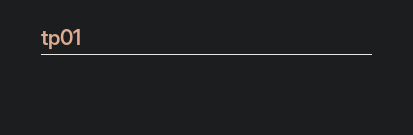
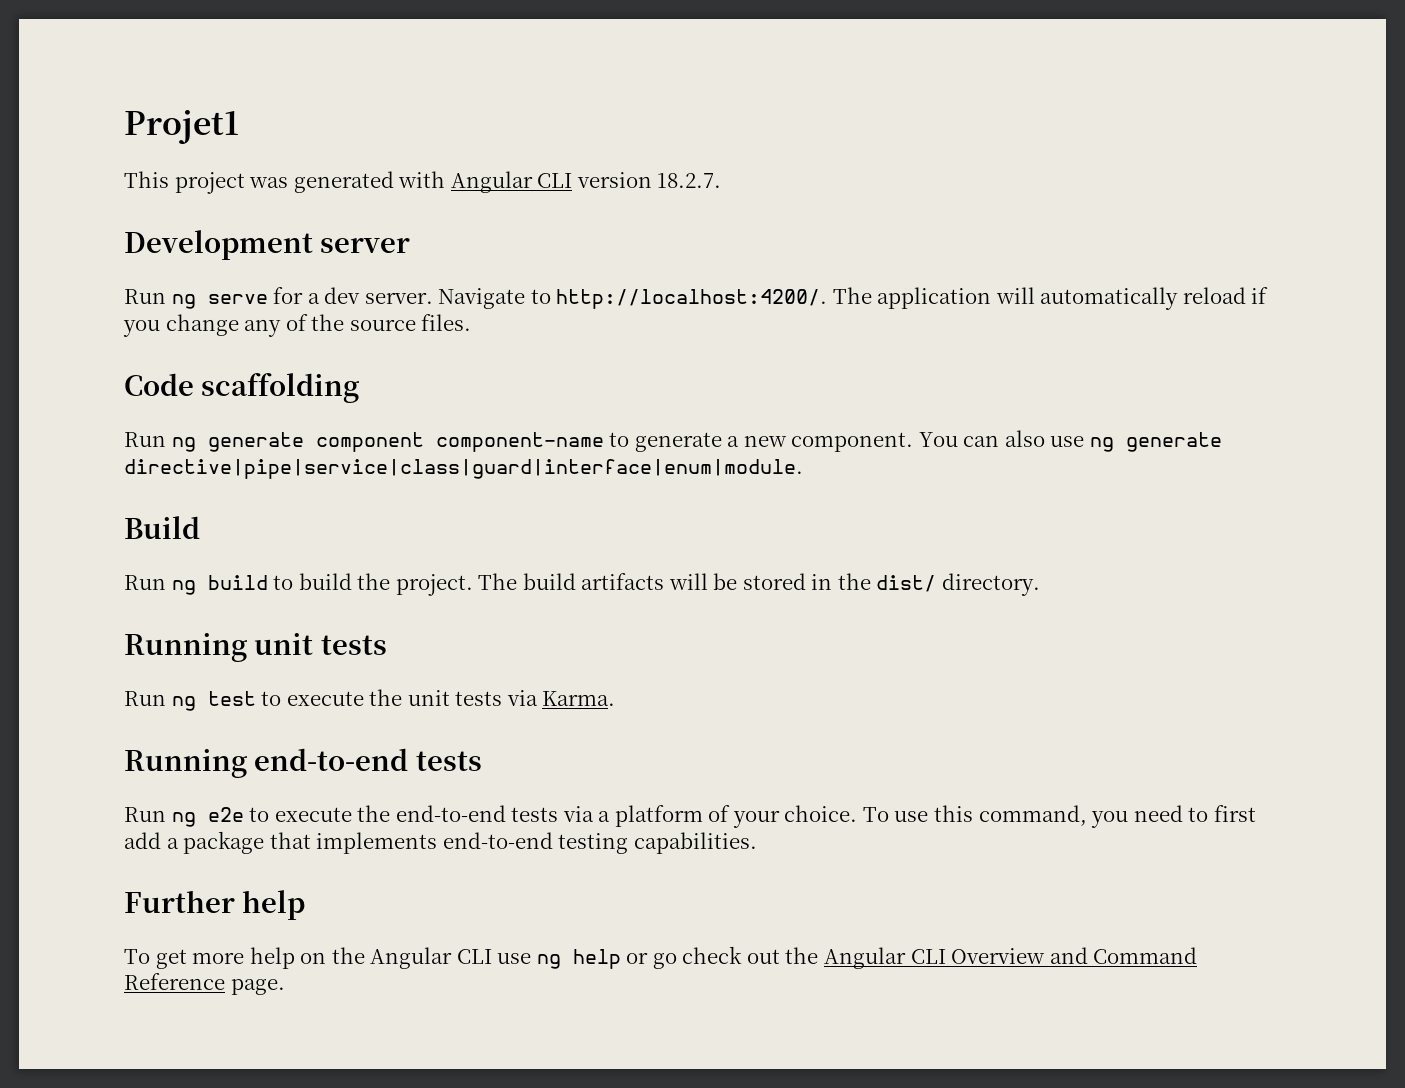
[41,29,81,50] tp01 -> [124,110,239,144] [124,171,722,194] [124,230,411,260] [124,287,1269,310] [123,314,472,337] [124,373,360,403] [124,430,1222,452] [124,459,803,479] [124,516,200,539] [124,573,1041,596] [124,633,387,662] [124,689,616,711] [124,748,482,778] [124,805,1256,828] [124,831,757,854] [124,890,306,920] [124,946,1198,969] [124,973,285,995] Projet1 // This project was generated with Angular CLI version 18.2.7. // Development server // Run ng serve for a dev server. Navigate to http://localhost:4200/. The application will automatically reload if you change any of the source files. // Code scaffolding // Run ng generate component component-name to generate a new component. You can also use ng generate directive|pipe|service|class|guard|interface|enum|module. // Build // Run ng build to build the project. The build artifacts will be stored in the dist/ directory. // Running unit tests // Run ng test to execute the unit tests via Karma. // Running end-to-end tests // Run ng e2e to execute the end-to-end tests via a platform of your choice. To use this command, you need to first add a package that implements end-to-end testing capabilities. // Further help // To get more help on the Angular CLI use ng help or go check out the Angular CLI Overview and Command Reference page.

